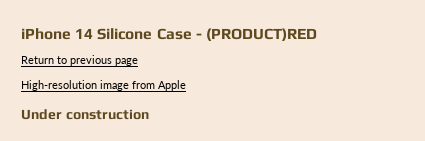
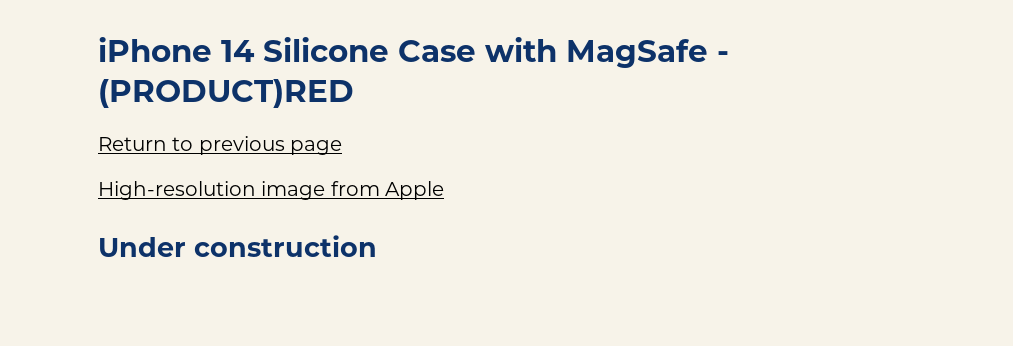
(192, 34) none -> [485,37,708,68] with MagSafe

